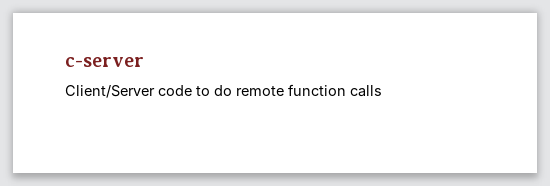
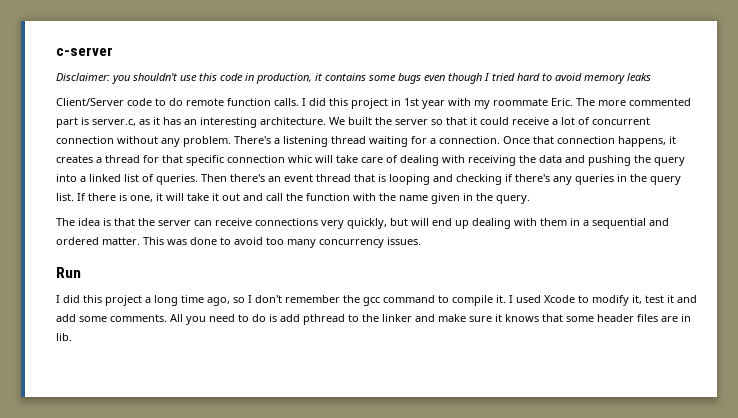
(144, 62) none -> [56,73,651,84] // Disclaimer: you shouldn't use this code in production, it contains some bugs even though I tried hard to avoid memory leaks
[350,85,382,97] calls -> [274,98,691,109] [56,117,650,128] [56,136,676,147] [56,155,685,166] [56,174,681,185] [56,193,530,204] [56,218,669,229] [56,237,421,248] [56,267,81,278] [56,295,697,306] [56,314,691,325] [56,333,72,341] calls. I did this project in 1st year with my roommate Eric. The more commented part is server.c, as it has an interesting architecture. We built the server so that it could receive a lot of concurrent connection without any problem. There's a listening thread waiting for a connection. Once that connection happens, it creates a thread for that specific connection whic will take care of dealing with receiving the data and pushing the query into a linked list of queries. Then there's an event thread that is looping and checking if there's any queries in the query list. If there is one, it will take it out and call the function with the name given in the query. // The idea is that the server can receive connections very quickly, but will end up dealing with them in a sequential and ordered matter. This was done to avoid too many concurrency issues. // Run // I did this project a long time ago, so I don't remember the gcc command to compile it. I used Xcode to modify it, test it and add some comments. All you need to do is add pthread to the linker and make sure it knows that some header files are in lib.

